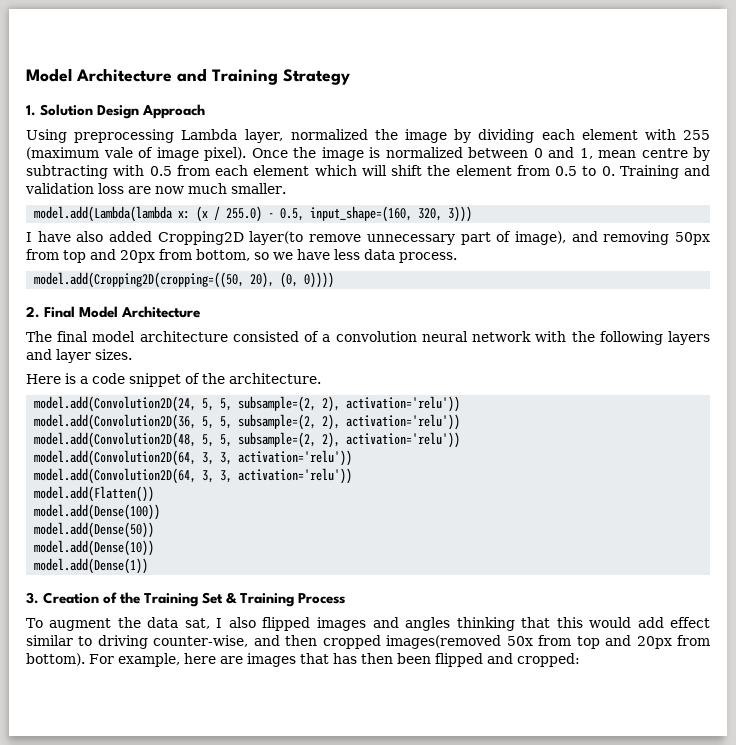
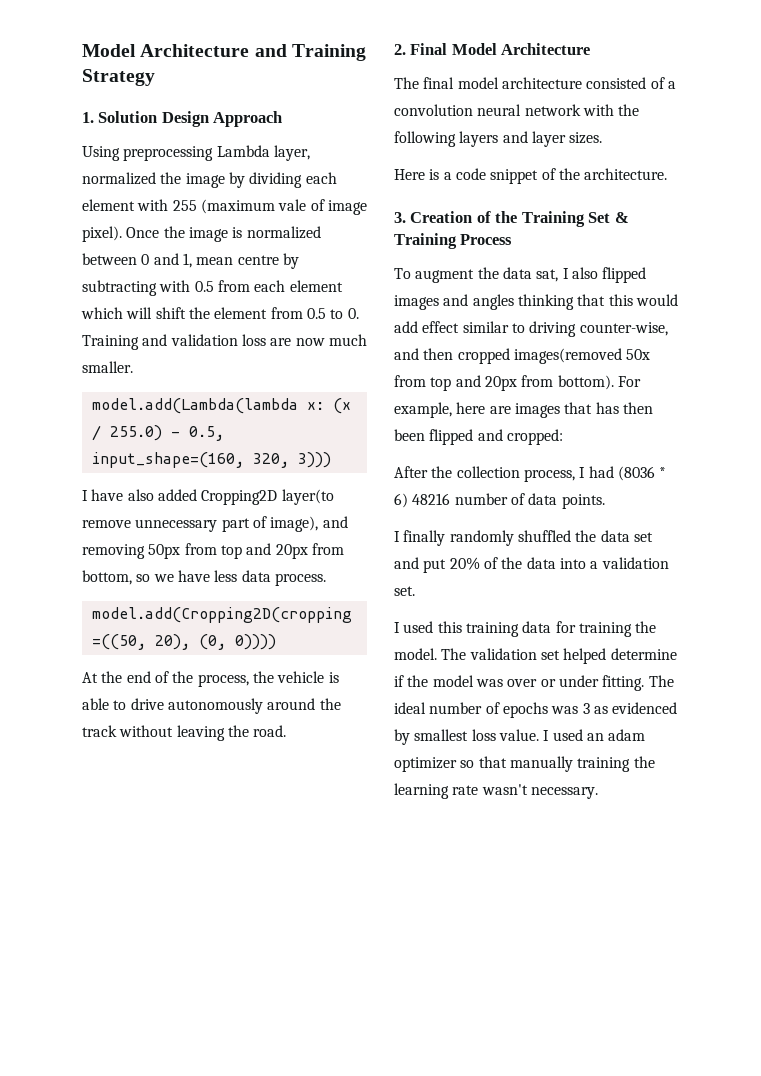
(335, 280) none -> [82,671,339,687] [82,698,341,714] [82,725,287,741] // At the end of the process, the vehicle is able to drive autonomously around the track without leaving the road.
[34,396,461,412] [34,414,461,430] [34,432,461,448] [34,450,353,466] [34,468,353,484] [34,486,155,502] [34,504,161,520] [34,522,155,538] [34,540,155,556] [34,558,149,574] // model.add(Convolution2D(24, 5, 5, subsample=(2, 2), activation='relu')) // model.add(Convolution2D(36, 5, 5, subsample=(2, 2), activation='relu')) // model.add(Convolution2D(48, 5, 5, subsample=(2, 2), activation='relu')) // model.add(Convolution2D(64, 3, 3, activation='relu')) // model.add(Convolution2D(64, 3, 3, activation='relu')) // model.add(Flatten()) // model.add(Dense(100)) // model.add(Dense(50)) // model.add(Dense(10)) // model.add(Dense(1)) -> (668, 174) none
(580, 660) none -> [394,466,667,482] [394,493,605,509] [394,530,653,546] [394,557,669,573] [394,586,415,596] [394,621,657,637] [394,648,677,664] [394,675,674,691] [394,702,678,718] [394,729,646,745] [394,756,655,772] [394,783,598,799] // After the collection process, I had (8036 * 6) 48216 number of data points. // I finally randomly shuffled the data set and put 20% of the data into a validation set. // I used this training data for training the model. The validation set helped determine if the model was over or under fitting. The ideal number of epochs was 3 as evidenced by smallest loss value. I used an adam optimizer so that manually training the learning rate wasn't necessary.

